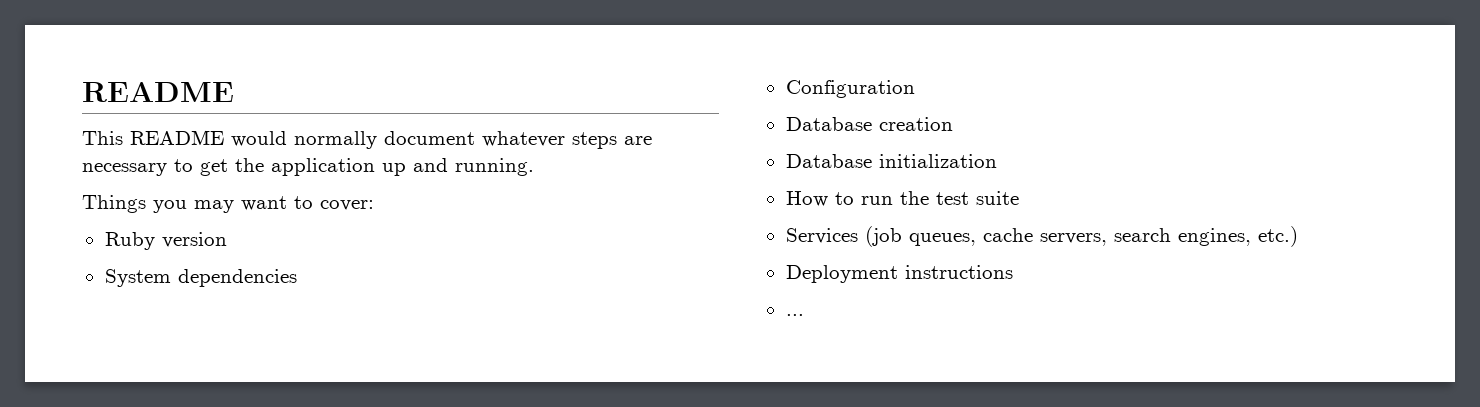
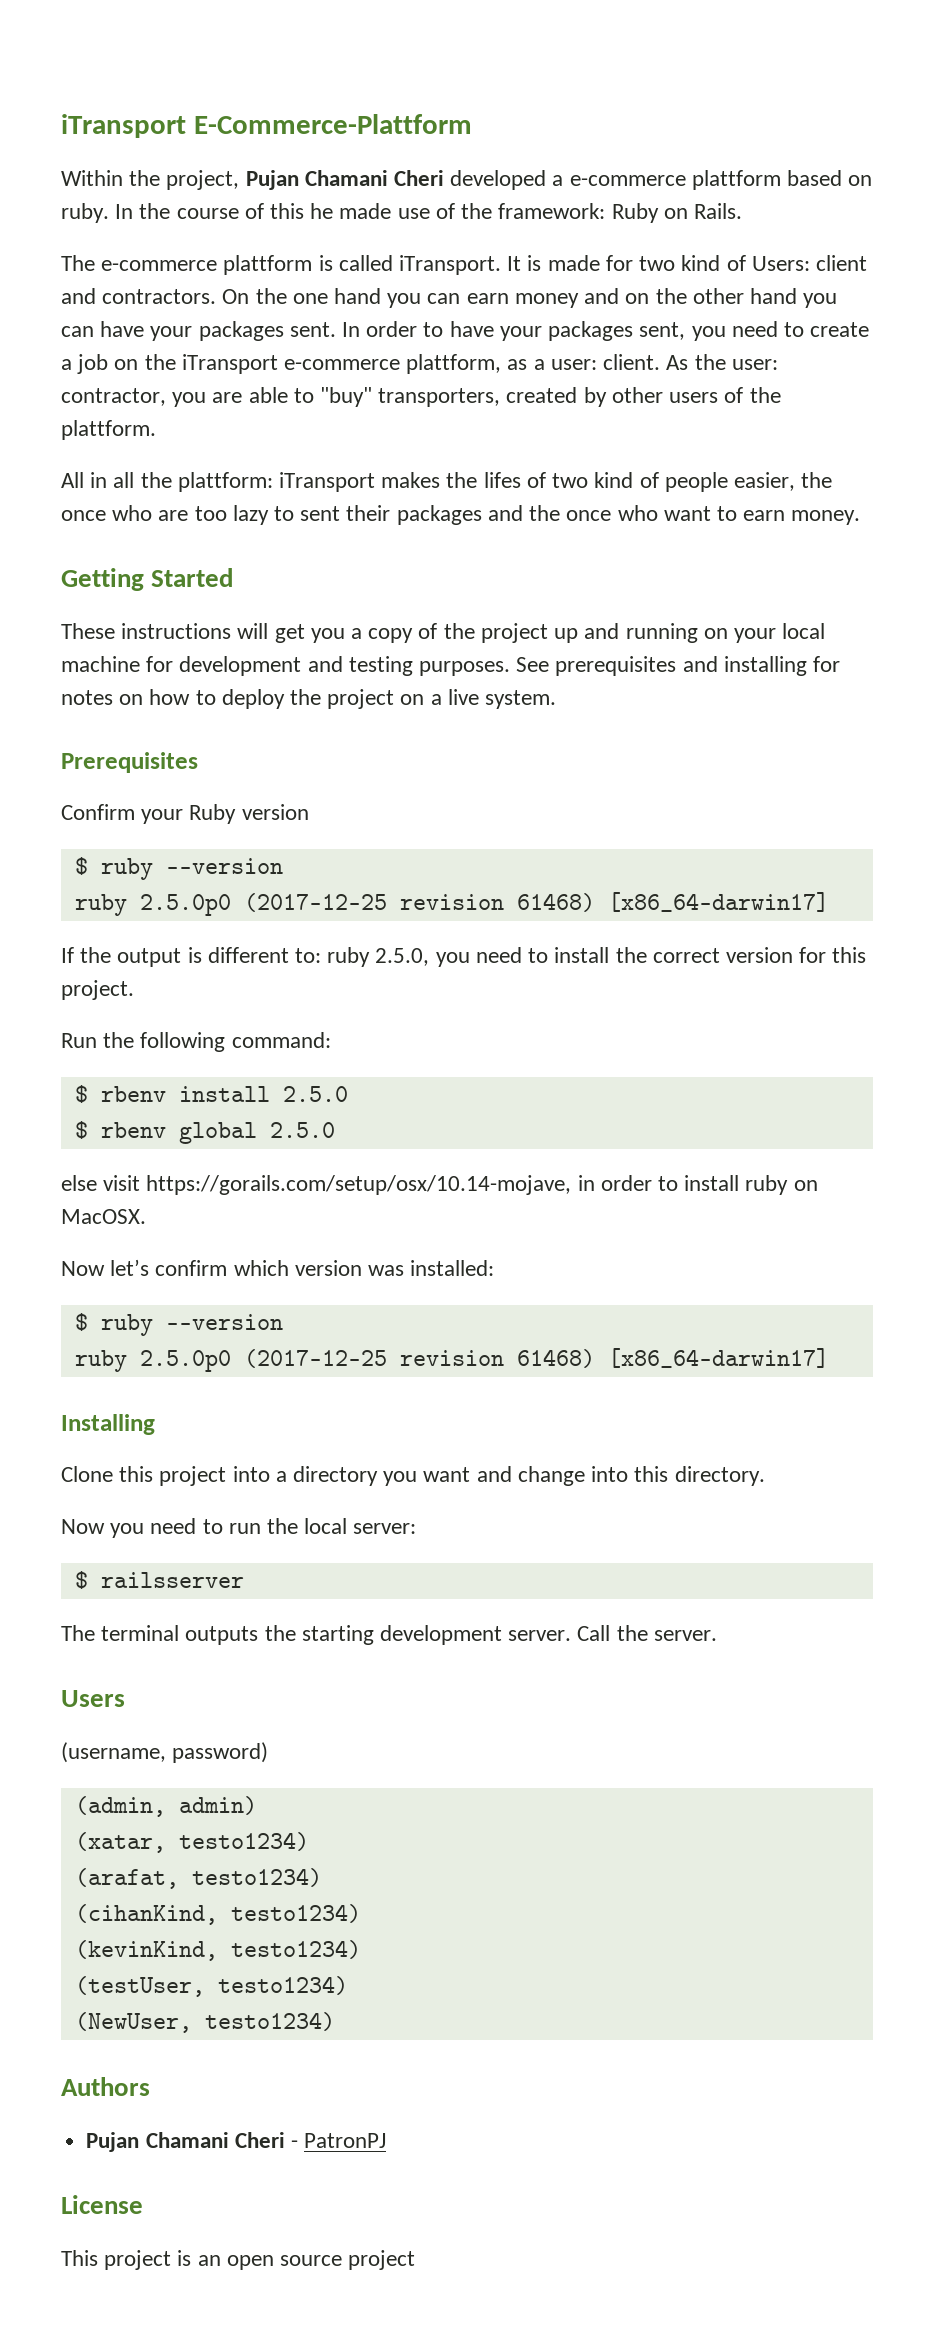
[82,82,234,102] [82,130,652,149] [82,158,534,176] [82,195,374,213] [104,232,227,250] [104,269,297,287] [785,80,915,98] [785,117,953,131] [785,154,997,168] [785,191,1019,207] [785,226,1298,247] [785,265,1013,283] [785,314,804,316] README // This README would normally document whatever steps are necessary to get the application up and running. // Things you may want to cover: // Ruby version // System dependencies // Configuration // Database creation // Database initialization // How to run the test suite // Services (job queues, cache servers, search engines, etc.) // Deployment instructions // ... -> [61,114,472,138] [61,170,873,190] [61,203,742,223] [61,255,867,275] [61,288,838,308] [61,321,870,341] [61,354,778,374] [61,387,781,407] [61,420,156,440] [61,472,833,492] [61,505,861,525] [61,568,234,591] [61,623,826,643] [61,656,841,676] [61,689,557,709] [61,752,198,773] [61,804,309,824] [74,857,283,880] [74,892,829,916] [61,947,867,967] [61,980,134,1000] [61,1032,331,1052] [74,1085,348,1103] [74,1121,335,1144] [61,1175,818,1195] [61,1209,146,1224] [61,1259,495,1276] [74,1313,283,1336] [74,1348,829,1372] [61,1414,155,1435] [61,1466,765,1486] [61,1518,417,1538] [74,1571,244,1589] [61,1625,717,1645] [61,1690,125,1707] [61,1742,269,1763] [74,1796,257,1817] [74,1832,309,1853] [74,1868,322,1889] [74,1904,361,1925] [74,1940,361,1961] [74,1976,348,1997] [74,2012,335,2033] [61,2077,150,2096] [86,2132,387,2152] [61,2195,143,2214] [61,2250,416,2270] iTransport E-Commerce-Plattform // Within the project, Pujan Chamani Cheri developed a e-commerce plattform based on ruby. In the course of this he made use of the framework: Ruby on Rails. // The e-commerce plattform is called iTransport. It is made for two kind of Users: client and contractors. On the one hand you can earn money and on the other hand you can have your packages sent. In order to have your packages sent, you need to create a job on the iTransport e-commerce plattform, as a user: client. As the user: contractor, you are able to "buy" transporters, created by other users of the plattform. // All in all the plattform: iTransport makes the lifes of two kind of people easier, the once who are too lazy to sent their packages and the once who want to earn money. // Getting Started // These instructions will get you a copy of the project up and running on your local machine for development and testing purposes. See prerequisites and installing for notes on how to deploy the project on a live system. // Prerequisites // Confirm your Ruby version // $ ruby --version // ruby 2.5.0p0 (2017-12-25 revision 61468) [x86_64-darwin17] // If the output is different to: ruby 2.5.0, you need to install the correct version for this project. // Run the following command: // $ rbenv install 2.5.0 // $ rbenv global 2.5.0 // else visit https://gorails.com/setup/osx/10.14-mojave, in order to install ruby on MacOSX. // Now let’s confirm which version was installed: // $ ruby --version // ruby 2.5.0p0 (2017-12-25 revision 61468) [x86_64-darwin17] // Installing // Clone this project into a directory you want and change into this directory. // Now you need to run the local server: // $ railsserver // The terminal outputs the starting development server. Call the server. // Users // (username, password) // (admin, admin) // (xatar, testo1234) // (arafat, testo1234) // (cihanKind, testo1234) // (kevinKind, testo1234) // (testUser, testo1234) // (NewUser, testo1234) // Authors // Pujan Chamani Cheri - PatronPJ // License // This project is an open source project

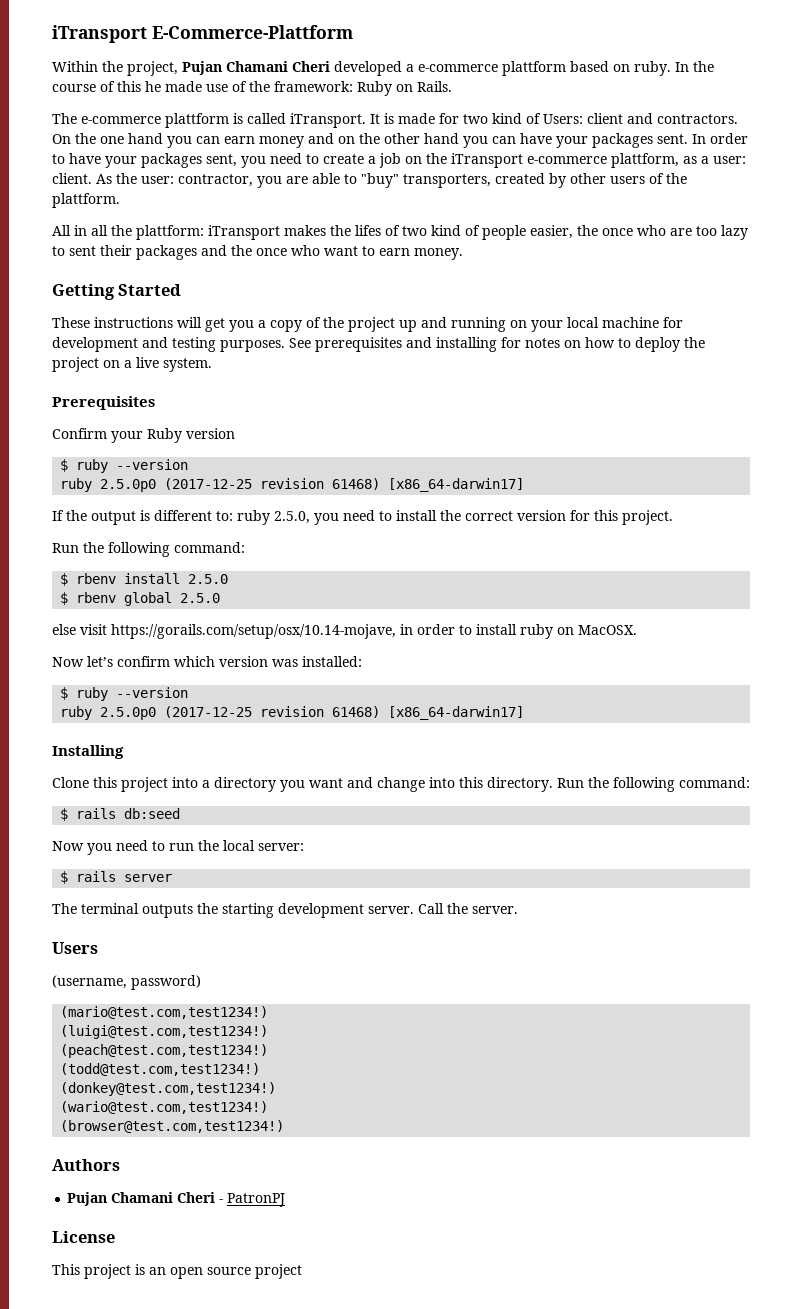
(765, 1476) none -> [557,777,750,792] [60,808,181,821] Run the following command: // $ rails db:seed
[100,1572,244,1588] railsserver -> [76,871,173,882] rails server
[74,1796,257,1817] [74,1832,309,1853] [74,1868,322,1889] [74,1904,361,1925] [74,1940,361,1961] [74,1976,348,1997] [74,2012,335,2033] (admin, admin) // (xatar, testo1234) // (arafat, testo1234) // (cihanKind, testo1234) // (kevinKind, testo1234) // (testUser, testo1234) // (NewUser, testo1234) -> [60,1006,269,1019] [60,1025,269,1039] [60,1044,269,1058] [60,1063,261,1076] [60,1082,277,1096] [60,1101,269,1114] [60,1120,285,1133] (mario@test.com,test1234!) // (luigi@test.com,test1234!) // (peach@test.com,test1234!) // (todd@test.com,test1234!) // (donkey@test.com,test1234!) // (wario@test.com,test1234!) // (browser@test.com,test1234!)

